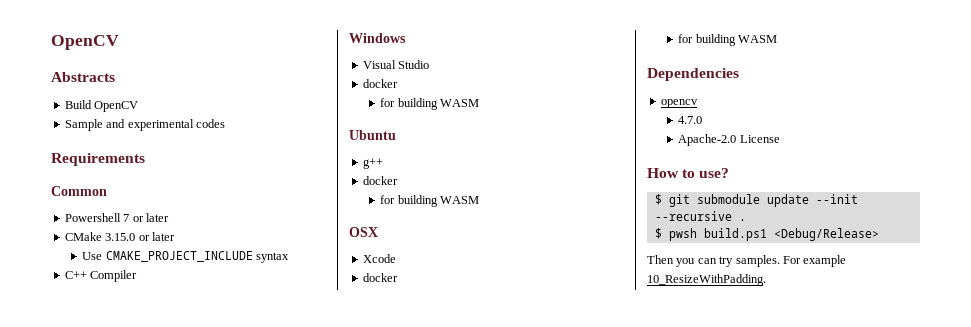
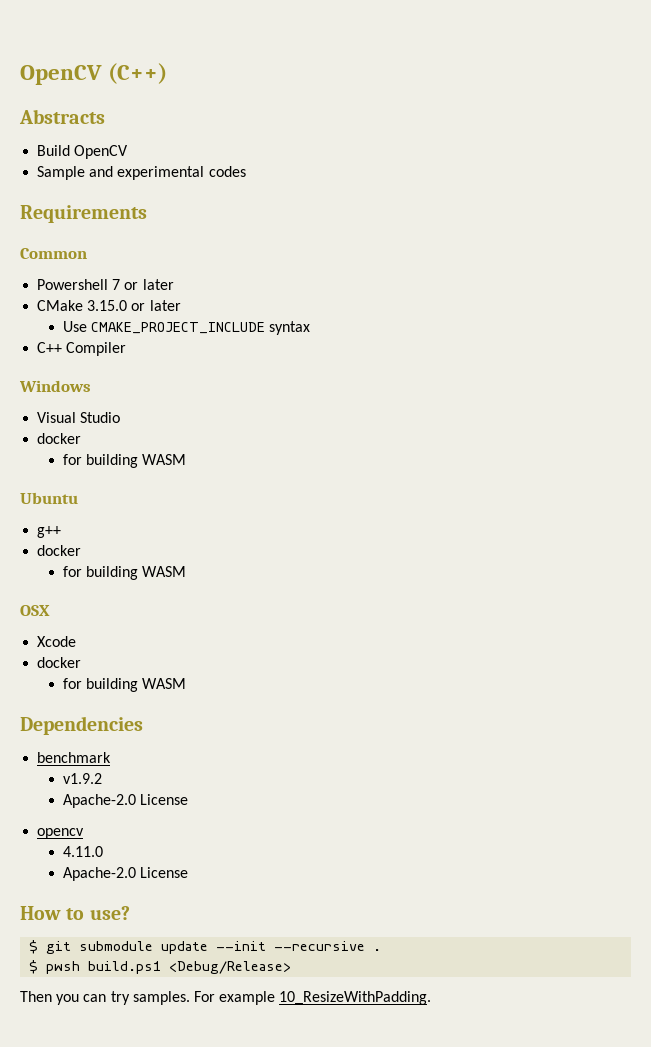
[51,35,119,50] OpenCV -> [20,63,168,85] OpenCV (C++)
(739, 74) none -> [37,752,112,763] [62,773,102,784] [62,794,189,808] // benchmark // v1.9.2 // Apache-2.0 License
[678,116,703,124] 4.7.0 -> [62,846,103,857] 4.11.0

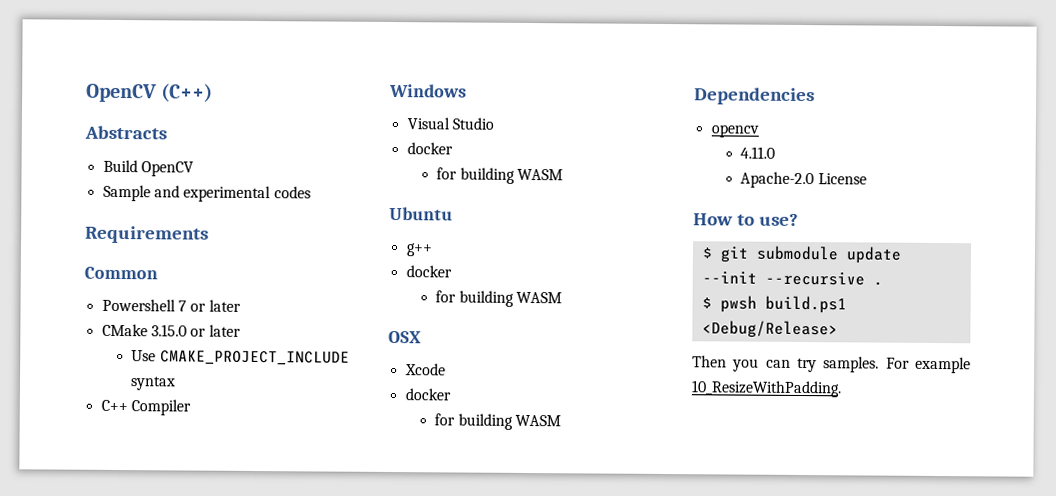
[37,752,112,763] [62,773,102,784] [62,794,189,808] // benchmark // v1.9.2 // Apache-2.0 License -> (815, 96) none

